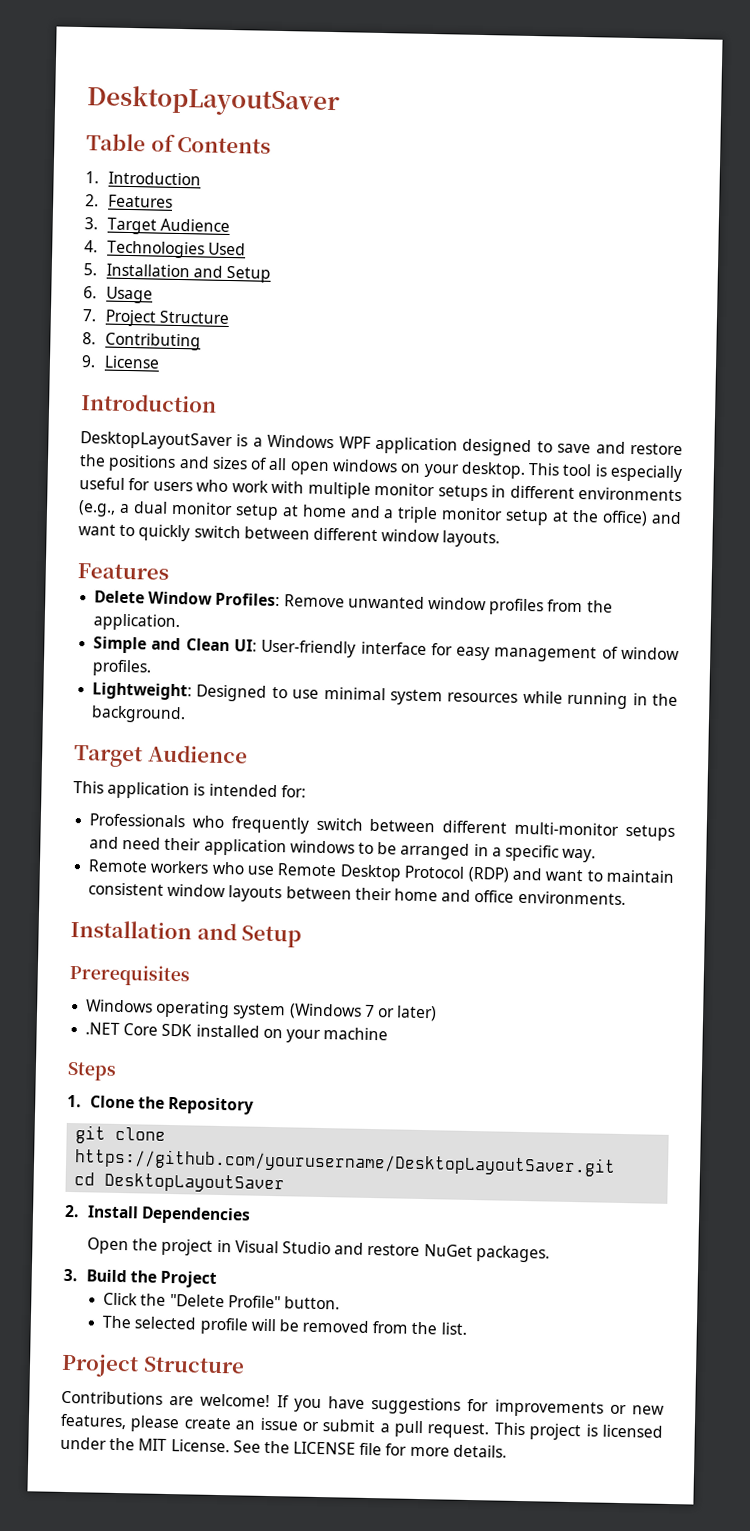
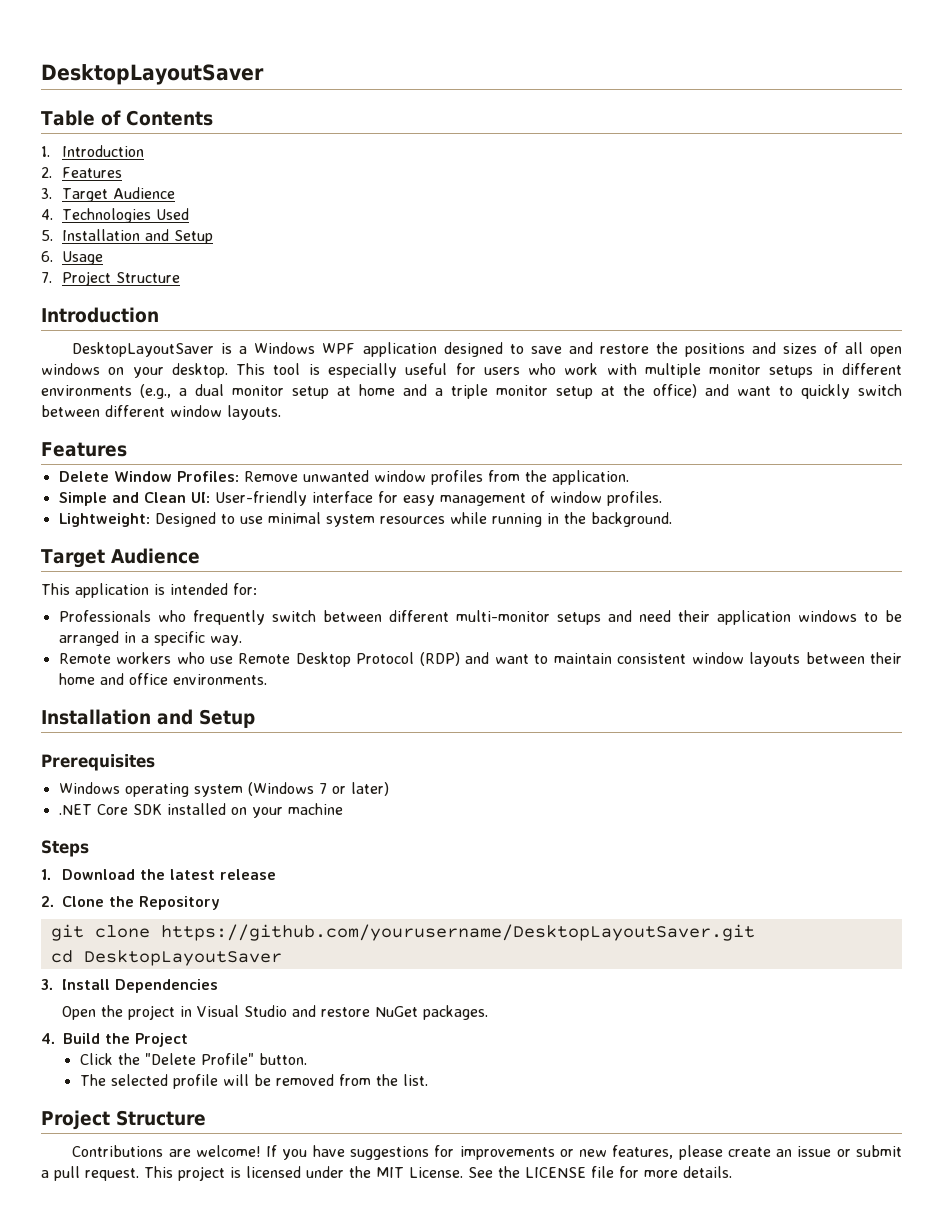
[82,332,202,351] [81,355,161,369] // 8. Contributing // 9. License -> (181, 277) none
(81, 1101) none -> [62,869,277,880] [41,896,54,907] Download the latest release // 2.
[64,1204,79,1218] 2. -> [41,979,53,990] 3.
[63,1268,77,1282] 3. -> [41,1033,55,1044] 4.

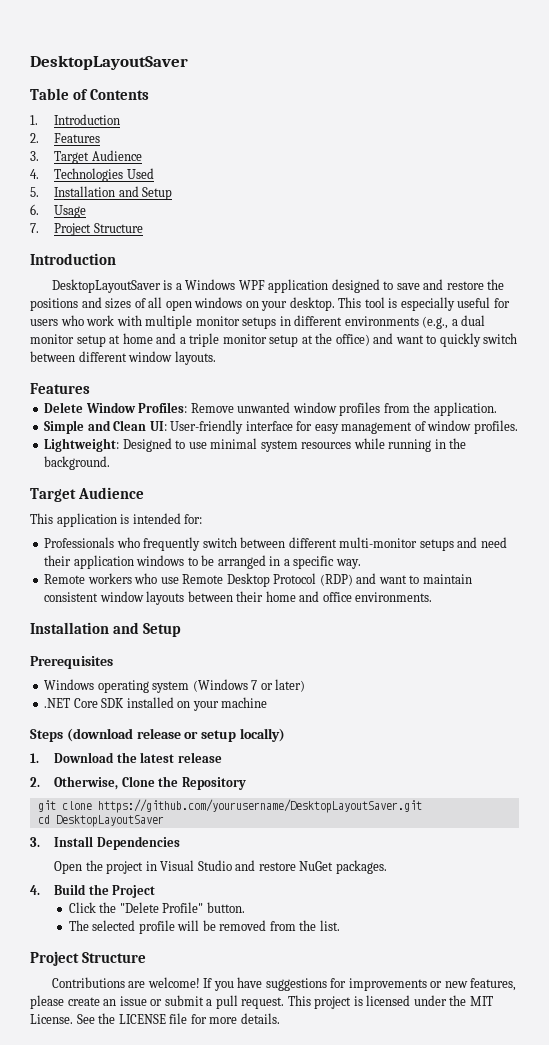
(89, 848) none -> [66,728,285,742] (download release or setup locally)
(54, 901) none -> [54,776,119,790] Otherwise,

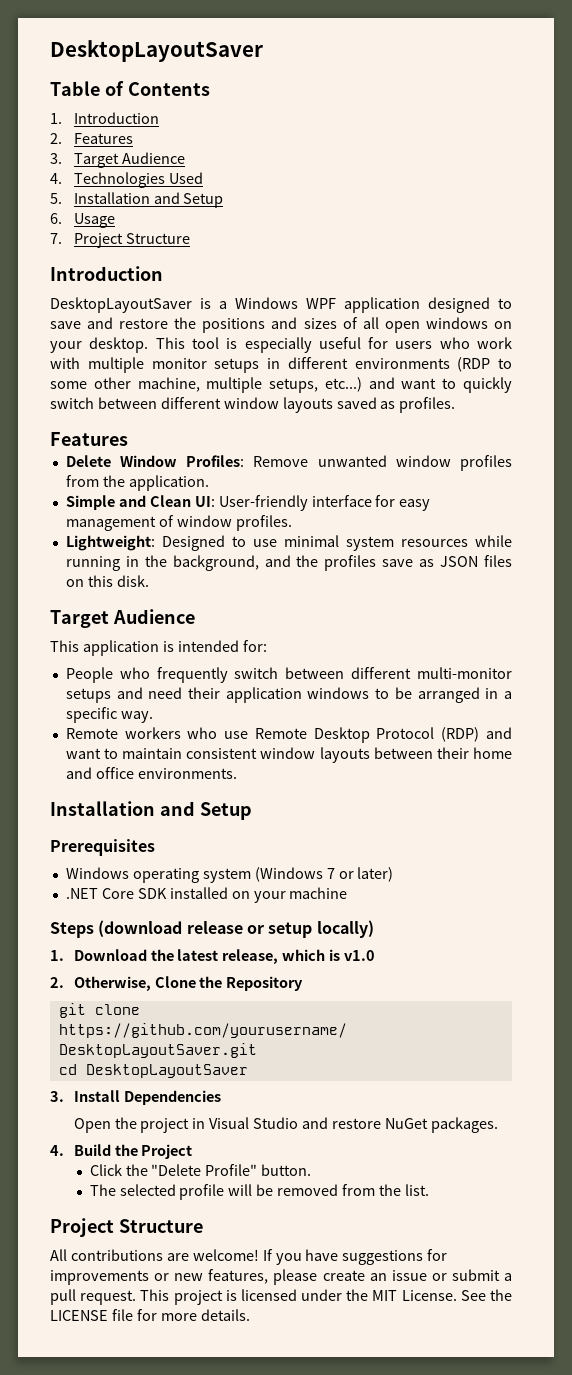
[422,315,486,329] [30,333,370,347] (e.g., a dual monitor setup at home and a triple monitor setup at the office) -> [457,357,512,372] [50,377,362,393] (RDP to some other machine, multiple setups, etc...)
[174,351,216,365] layouts. -> [282,397,456,413] layouts saved as profiles.
[44,456,111,470] background. -> [172,555,513,571] [65,575,149,587] background, and the profiles save as JSON files on this disk.
[44,537,115,548] Professionals -> [65,667,113,683] People
[177,752,222,763] release -> [222,949,376,964] release, which is v1.0
[51,977,125,988] Contributions -> [50,1249,163,1261] All contributions

